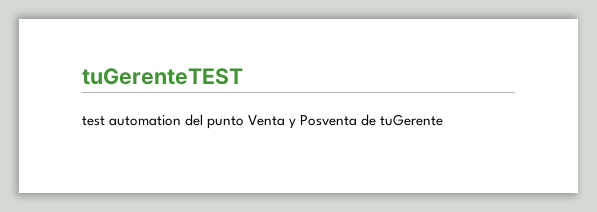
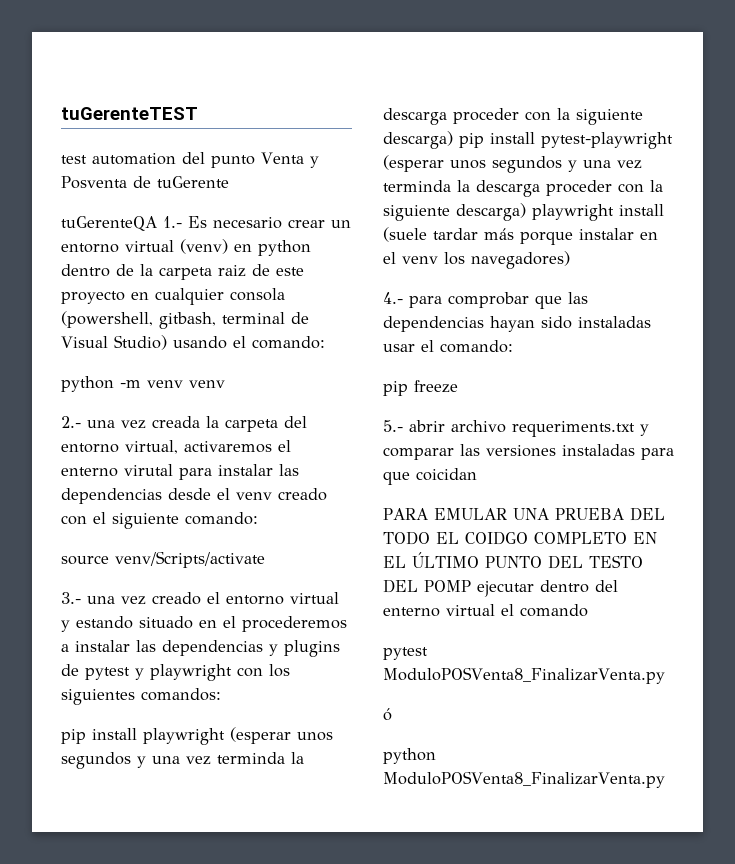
(444, 120) none -> [61,216,351,231] [61,239,311,256] [61,264,304,280] [61,288,285,305] [61,311,309,329] [61,335,325,350] [61,376,225,392] [61,416,307,432] [61,440,291,454] [61,464,299,480] [61,488,327,504] [61,512,258,529] [61,551,265,568] [61,592,339,605] [61,616,347,632] [61,640,340,657] [61,664,290,681] [61,688,221,705] [61,727,333,745] [61,752,304,769] [383,108,643,125] [383,131,673,149] [383,155,642,173] [383,180,663,197] [383,203,664,221] [383,227,658,245] [383,251,570,269] [383,292,588,309] [383,316,651,332] [383,340,513,353] [383,380,458,396] [383,420,649,437] [383,444,674,460] [383,468,477,485] [383,507,665,521] [383,531,657,545] [383,552,643,569] [383,579,618,597] [383,604,588,617] [383,647,428,660] [383,667,665,684] [383,708,392,721] [383,748,436,764] [383,771,665,788] // tuGerenteQA 1.- Es necesario crear un entorno virtual (venv) en python dentro de la carpeta raiz de este proyecto en cualquier consola (powershell, gitbash, terminal de Visual Studio) usando el comando: // python -m venv venv // 2.- una vez creada la carpeta del entorno virtual, activaremos el enterno virutal para instalar las dependencias desde el venv creado con el siguiente comando: // source venv/Scripts/activate // 3.- una vez creado el entorno virtual y estando situado en el procederemos a instalar las dependencias y plugins de pytest y playwright con los siguientes comandos: // pip install playwright (esperar unos segundos y una vez terminda la descarga proceder con la siguiente descarga) pip install pytest-playwright (esperar unos segundos y una vez terminda la descarga proceder con la siguiente descarga) playwright install (suele tardar más porque instalar en el venv los navegadores) // 4.- para comprobar que las dependencias hayan sido instaladas usar el comando: // pip freeze // 5.- abrir archivo requeriments.txt y comparar las versiones instaladas para que coicidan // PARA EMULAR UNA PRUEBA DEL TODO EL COIDGO COMPLETO EN EL ÚLTIMO PUNTO DEL TESTO DEL POMP ejecutar dentro del enterno virtual el comando // pytest ModuloPOSVenta8_FinalizarVenta.py // ó // python ModuloPOSVenta8_FinalizarVenta.py

